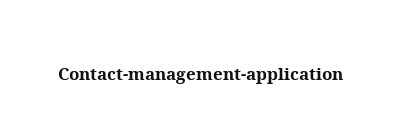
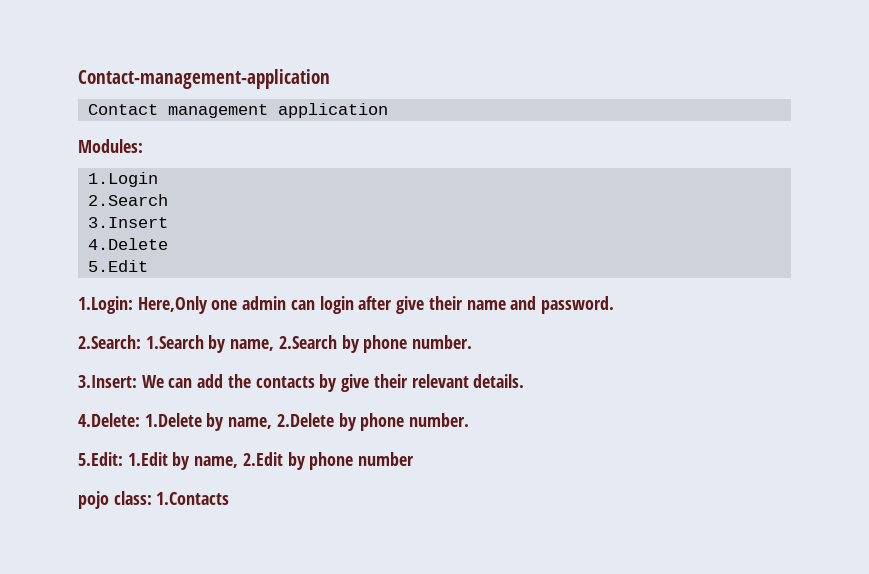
(343, 76) none -> [87,103,388,118] [78,139,143,153] [87,172,158,187] [87,194,168,206] [87,217,168,228] [87,238,168,250] [87,260,148,272] [78,296,614,314] [78,335,473,353] [78,374,525,392] [78,413,470,431] [78,452,415,470] [78,491,230,509] // Contact management application // Modules: // 1.Login // 2.Search // 3.Insert // 4.Delete // 5.Edit // 1.Login: Here,Only one admin can login after give their name and password. // 2.Search: 1.Search by name, 2.Search by phone number. // 3.Insert: We can add the contacts by give their relevant details. // 4.Delete: 1.Delete by name, 2.Delete by phone number. // 5.Edit: 1.Edit by name, 2.Edit by phone number // pojo class: 1.Contacts

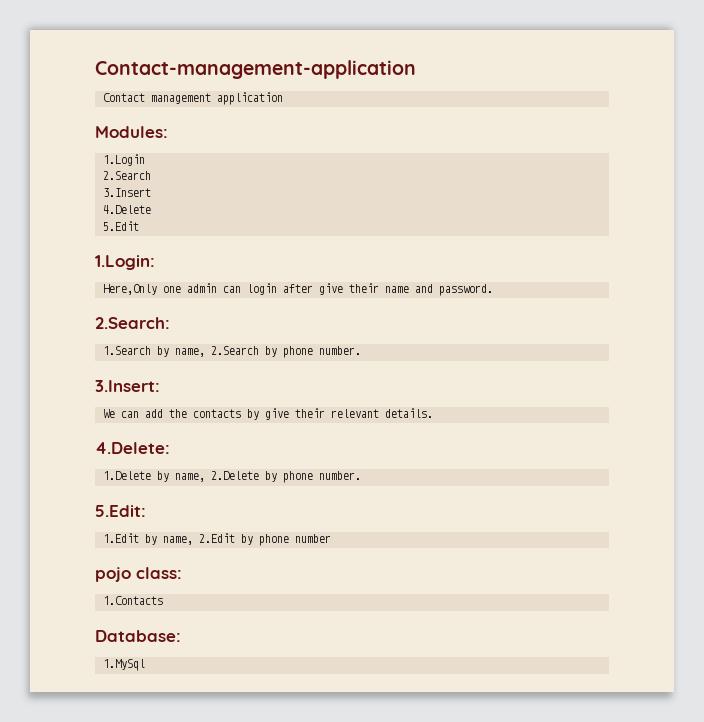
(133, 305) none -> (155, 262) //
(141, 342) none -> (170, 323) //
(137, 381) none -> (160, 386) //
(140, 420) none -> (170, 448) //
(123, 459) none -> (146, 511) //
(152, 498) none -> (182, 573) //
(230, 498) none -> [95,630,181,642] [102,659,145,671] // Database: // 1.MySql

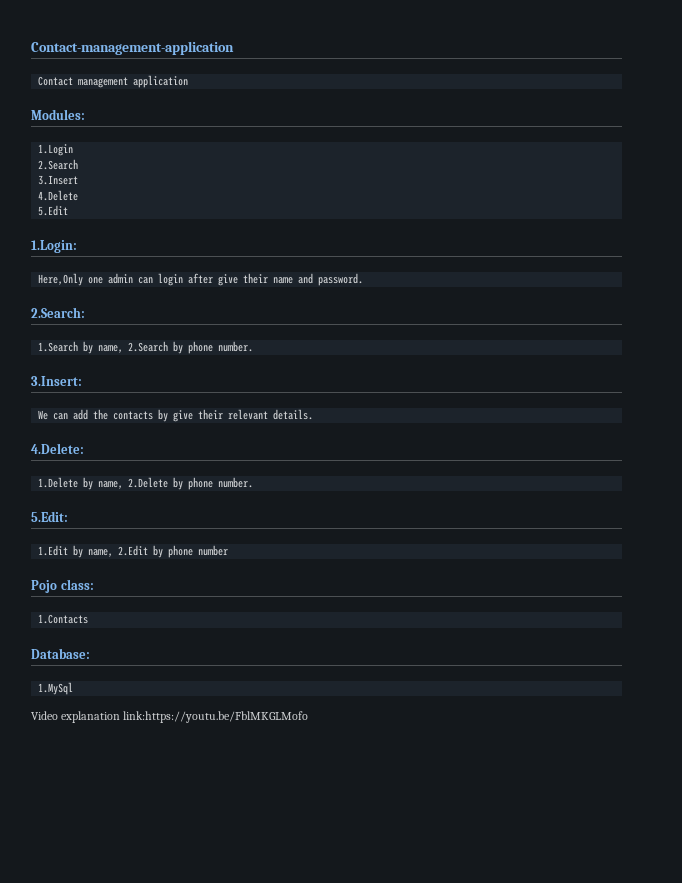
[95,567,131,582] pojo -> [31,580,57,593] Pojo
(145, 665) none -> [31,711,309,723] // Video explanation link:https://youtu.be/FblMKGLMofo

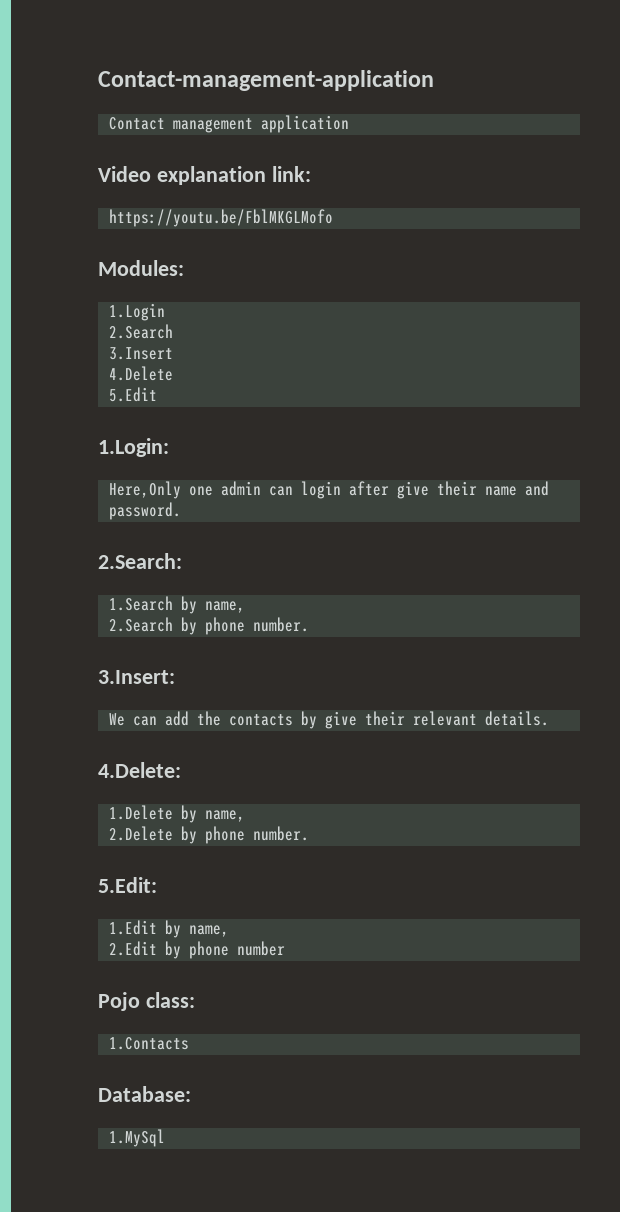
(189, 81) none -> [98,166,311,185] [109,209,334,227] // Video explanation link: // https://youtu.be/FblMKGLMofo
(124, 349) none -> (246, 607) //
(124, 485) none -> (246, 816) //
(114, 553) none -> (230, 931) //
[31,711,309,723] // Video explanation link:https://youtu.be/FblMKGLMofo -> (166, 1138) none

